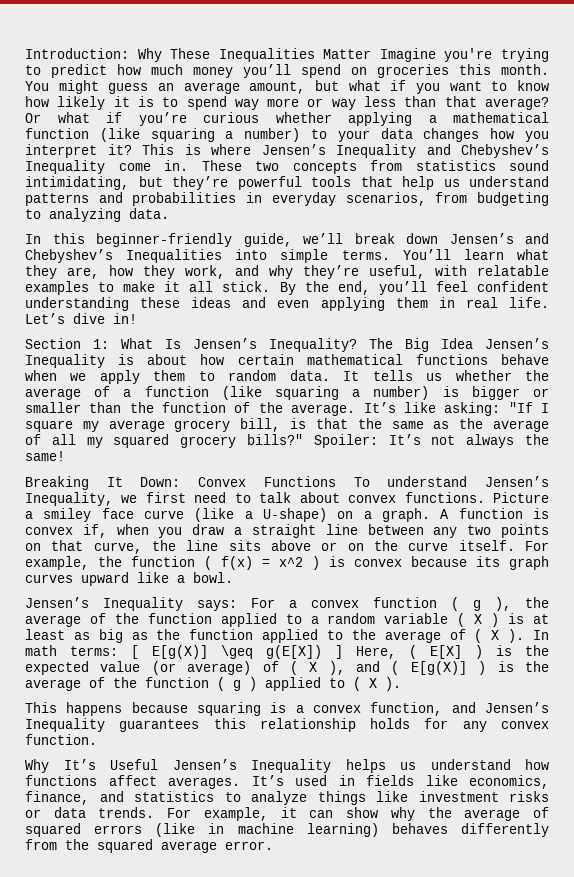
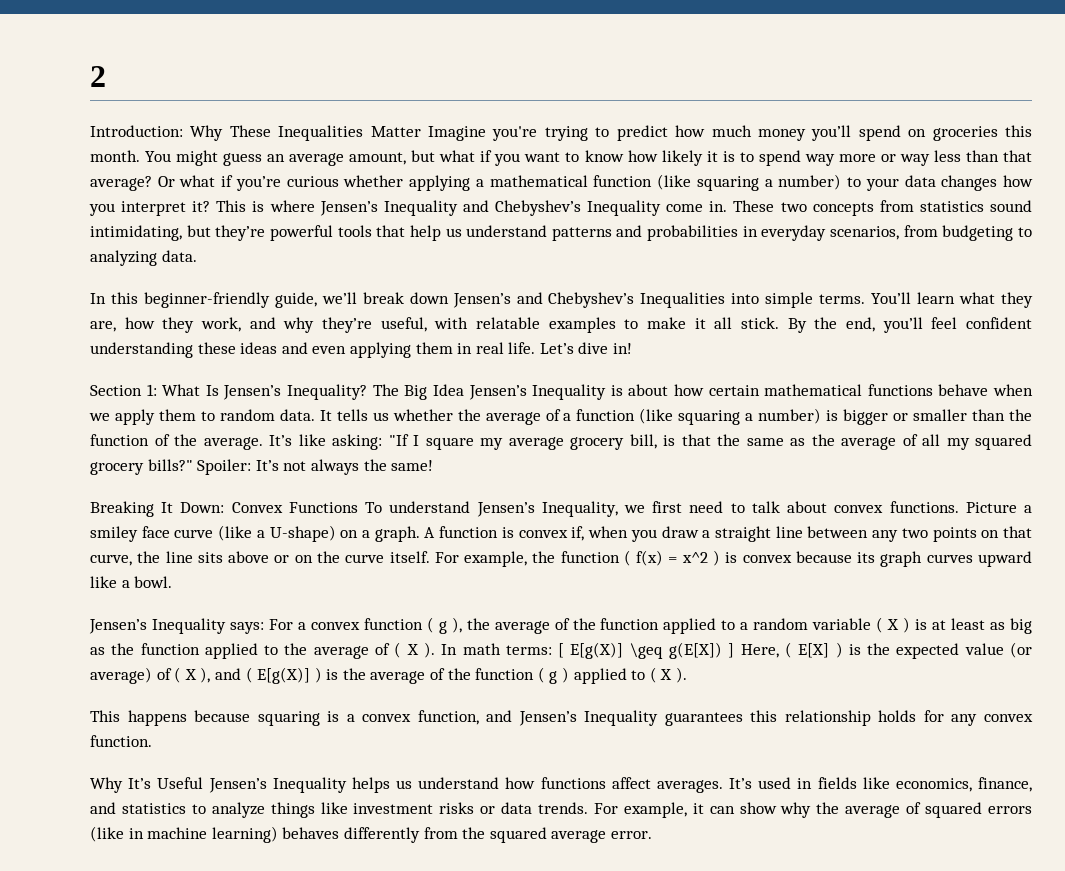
(25, 53) none -> [90,66,106,87] 2 //

